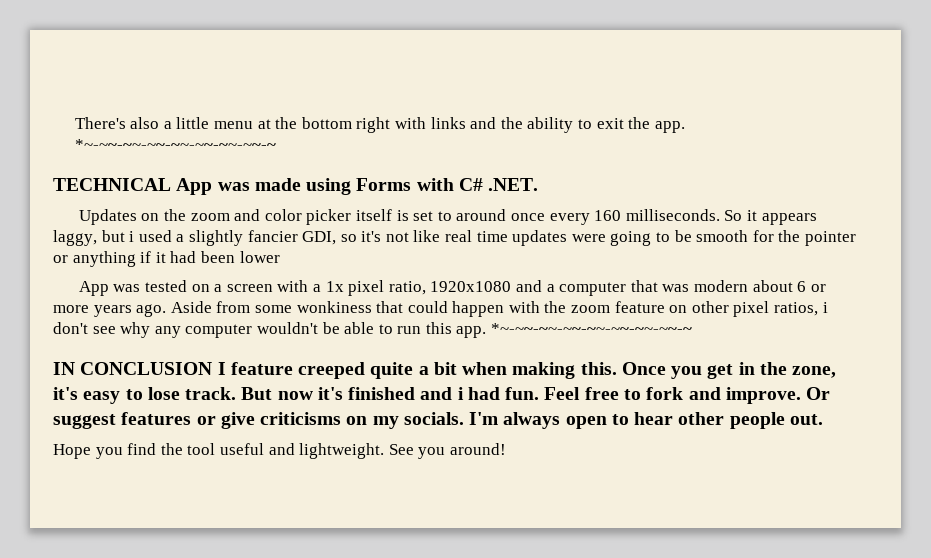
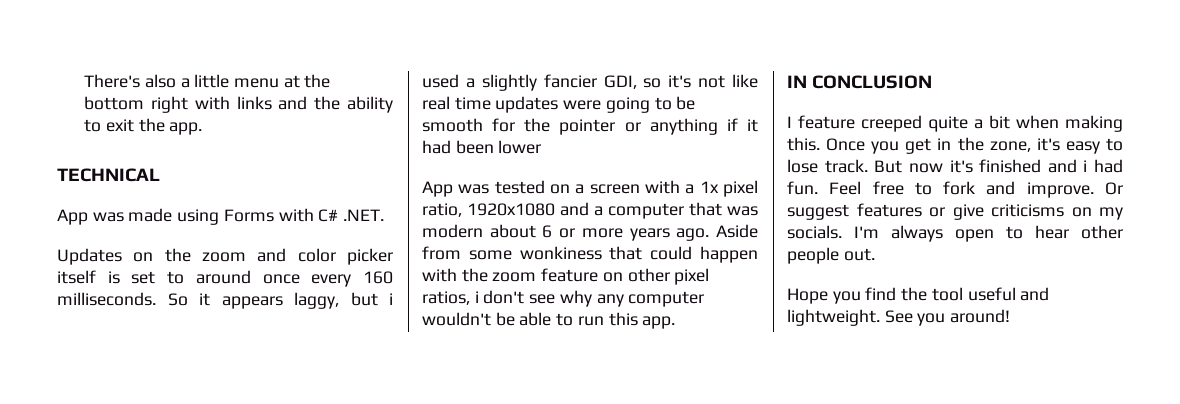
[74,139,276,150] *~-~~-~~-~~-~~-~~-~~-~~-~ -> (203, 128) none
(171, 184) none -> (160, 175) //
[491,323,693,334] *~-~~-~~-~~-~~-~~-~~-~~-~ -> (676, 322) none
(213, 368) none -> (933, 82) //

